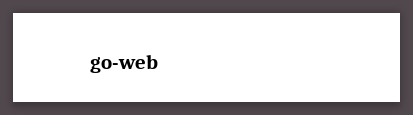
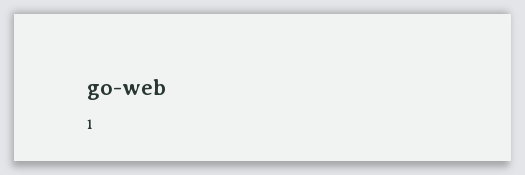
(158, 63) none -> [87,119,93,129] // 1

